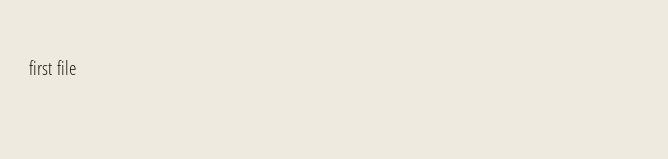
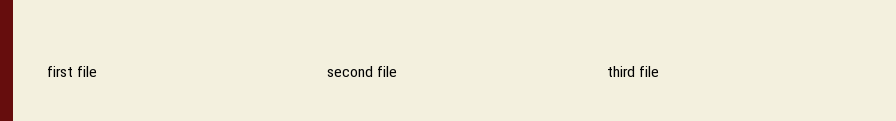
(76, 67) none -> [327,66,398,77] [607,66,660,77] // second file // third file

